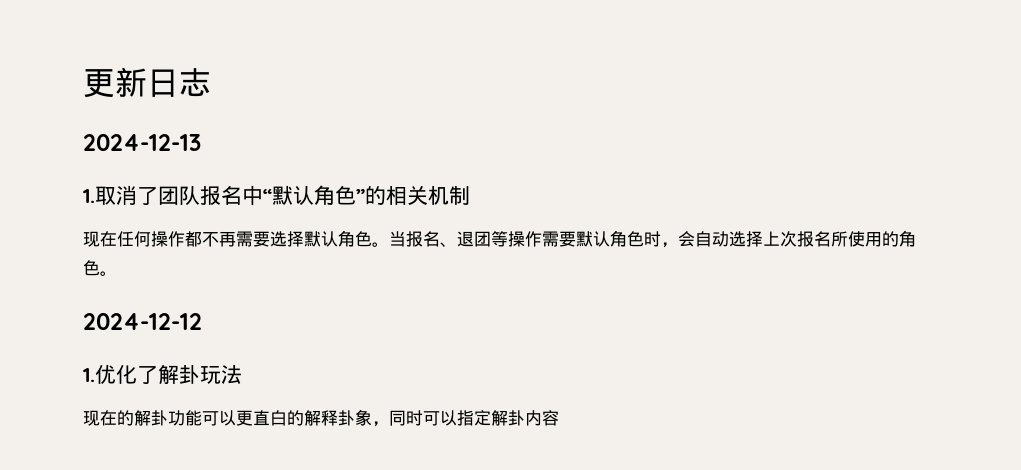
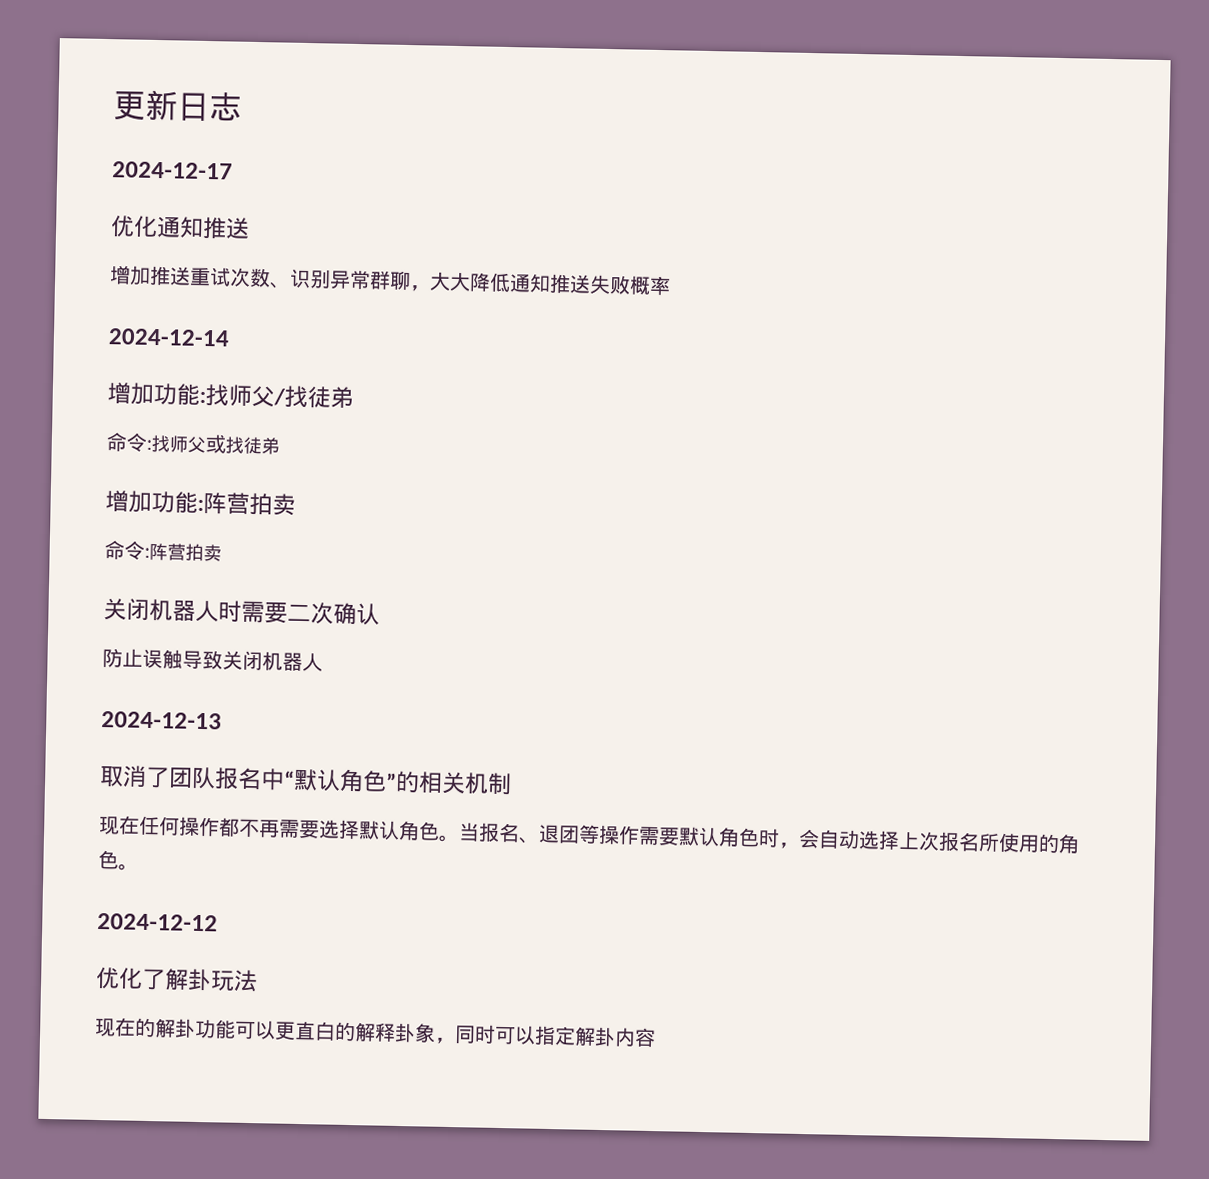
(211, 82) none -> [112,161,233,180] [110,215,250,240] [109,265,671,296] [108,328,230,347] [107,382,354,409] [106,432,280,455] [105,490,296,516] [104,540,222,562] [103,598,380,626] [102,648,323,672] // 2024-12-17 // 优化通知推送 // 增加推送重试次数、识别异常群聊，大大降低通知推送失败概率 // 2024-12-14 // 增加功能:找师父/找徒弟 // 命令:找师父或找徒弟 // 增加功能:阵营拍卖 // 命令:阵营拍卖 // 关闭机器人时需要二次确认 // 防止误触导致关闭机器人
[83,189,95,203] 1. -> (222, 720) none
[83,368,95,382] 1. -> (218, 922) none

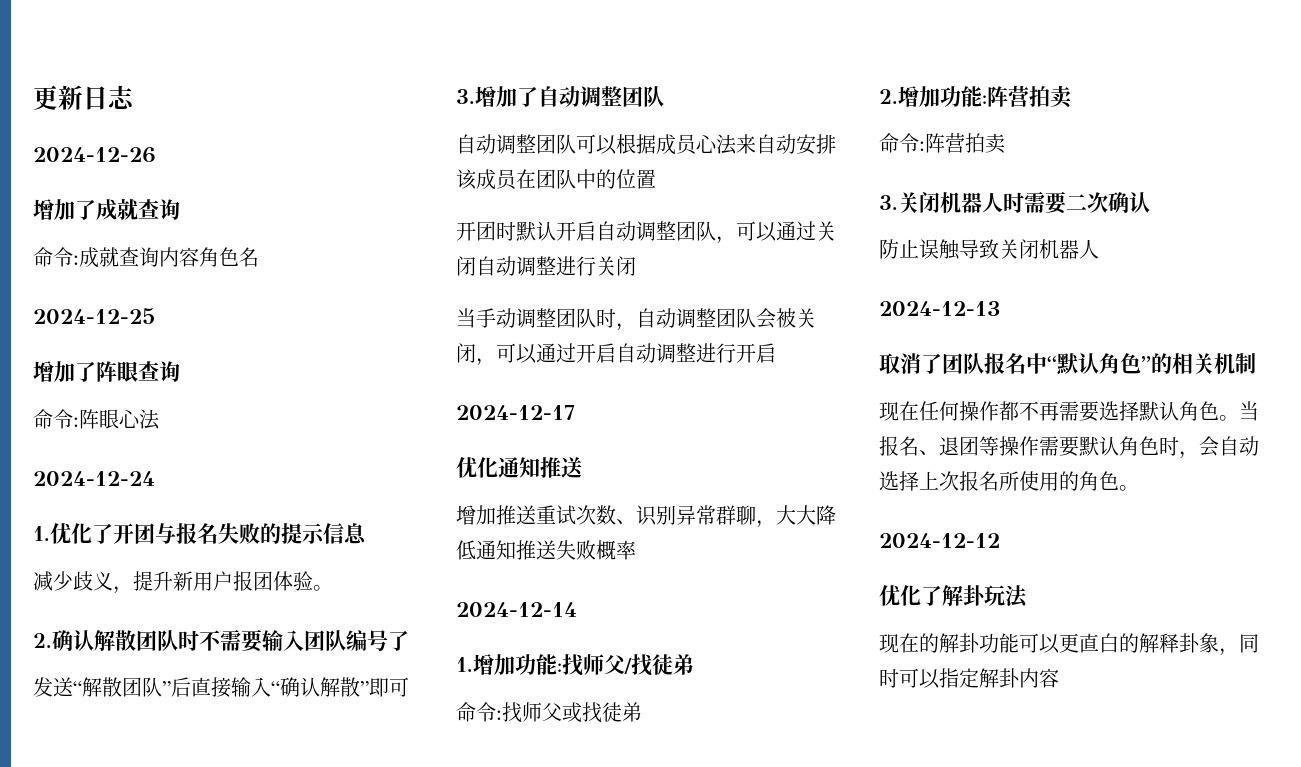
(242, 107) none -> [33,147,156,163] [33,199,180,221] [33,247,259,268] [33,308,155,324] [33,361,180,382] [33,409,160,430] [33,471,155,486] [33,523,367,544] [33,571,333,594] [33,629,409,652] [33,677,409,698] [456,86,664,107] [456,134,836,155] [456,169,656,190] [456,221,836,244] [456,256,636,276] [456,308,816,331] [456,343,776,366] // 2024-12-26 // 增加了成就查询 // 命令:成就查询内容角色名 // 2024-12-25 // 增加了阵眼查询 // 命令:阵眼心法 // 2024-12-24 // 1.优化了开团与报名失败的提示信息 // 减少歧义，提升新用户报团体验。 // 2.确认解散团队时不需要输入团队编号了 // 发送“解散团队”后直接输入“确认解散”即可 // 3.增加了自动调整团队 // 自动调整团队可以根据成员心法来自动安排该成员在团队中的位置 // 开团时默认开启自动调整团队，可以通过关闭自动调整进行关闭 // 当手动调整团队时，自动调整团队会被关闭，可以通过开启自动调整进行开启
(230, 337) none -> [456,657,473,672] 1.
(280, 446) none -> [879,89,898,104] 2.
(222, 553) none -> [879,195,898,210] 3.

